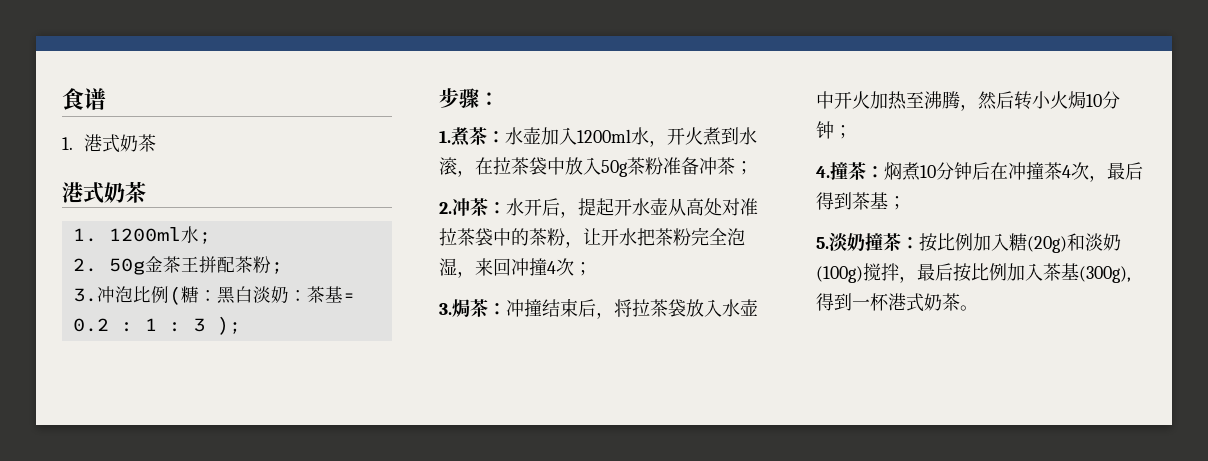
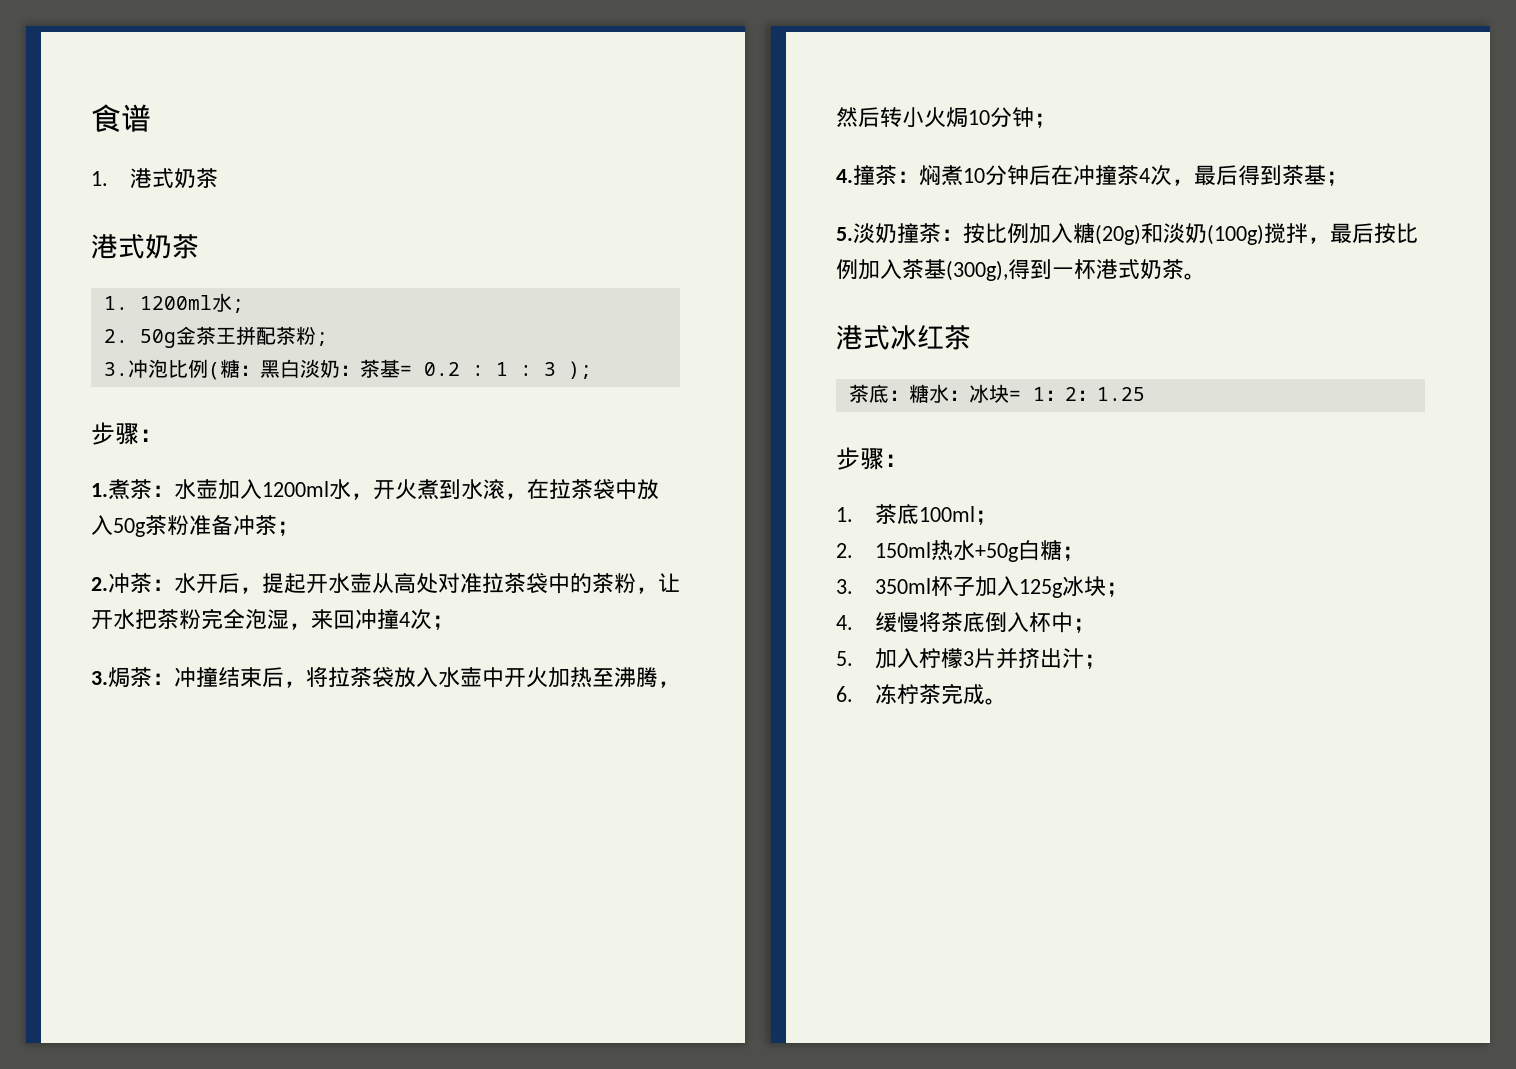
(978, 308) none -> [836,325,971,350] [848,384,1145,403] [836,447,908,470] [836,504,997,525] [836,540,1084,562] [836,576,1128,598] [836,611,1095,633] [836,648,1106,669] [836,683,1007,705] // 港式冰红茶 // 茶底：糖水：冰块= 1：2：1.25 // 步骤： // 1.茶底100ml； // 2. 150ml热水+50g白糖； // 3. 350ml杯子加入125g冰块； // 4.缓慢将茶底倒入杯中； // 5.加入柠檬3片并挤出汁； // 6.冻柠茶完成。

